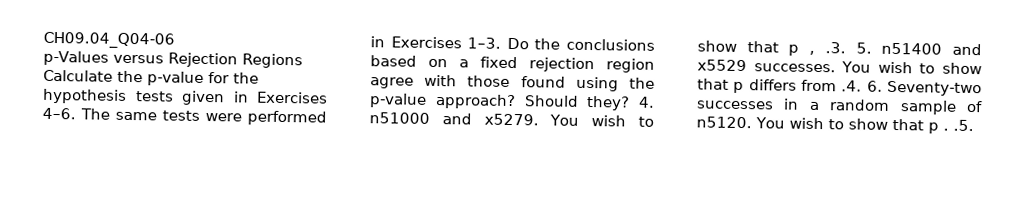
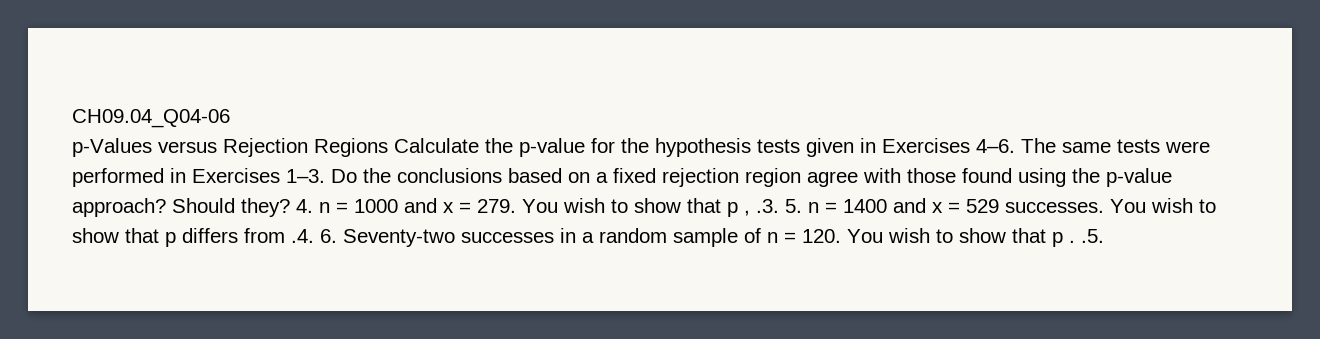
[369,112,539,126] n51000 and x5279. -> [319,198,516,213] n = 1000 and x = 279.
[881,42,982,56] [697,59,747,72] n51400 and x5529 -> [808,198,999,213] n = 1400 and x = 529
[696,116,752,129] n5120. -> [767,229,841,243] n = 120.

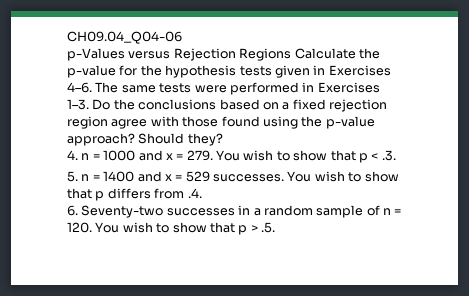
(290, 207) none -> (223, 139) //
[744,210,750,216] , -> [371,153,379,160] <
(779, 206) none -> (396, 155) //
(314, 236) none -> (202, 193) //
[1069,240,1075,243] . -> [250,225,258,232] >

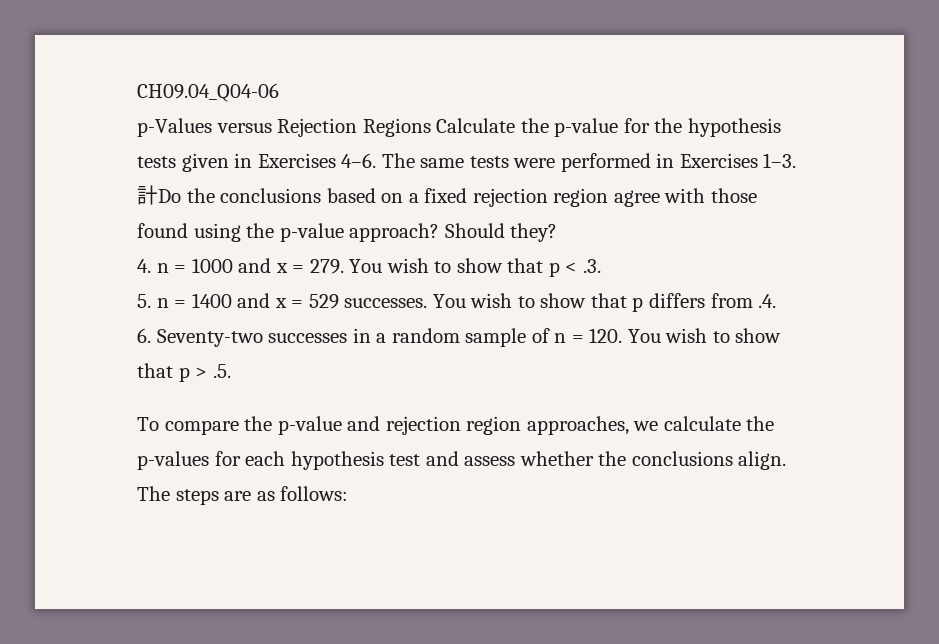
(89, 104) none -> [137,185,158,205] 計
(275, 227) none -> [137,416,775,435] [137,451,787,470] [137,486,349,505] // To compare the p-value and rejection region approaches, we calculate the p-values for each hypothesis test and assess whether the conclusions align. The steps are as follows:

